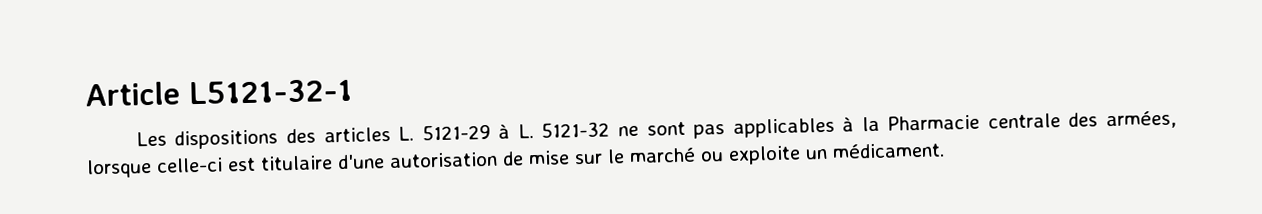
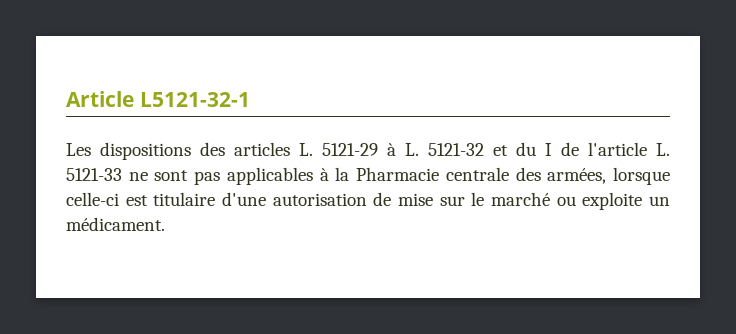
(611, 129) none -> [493,142,670,156] [66,168,122,181] et du I de l'article L. 5121-33

